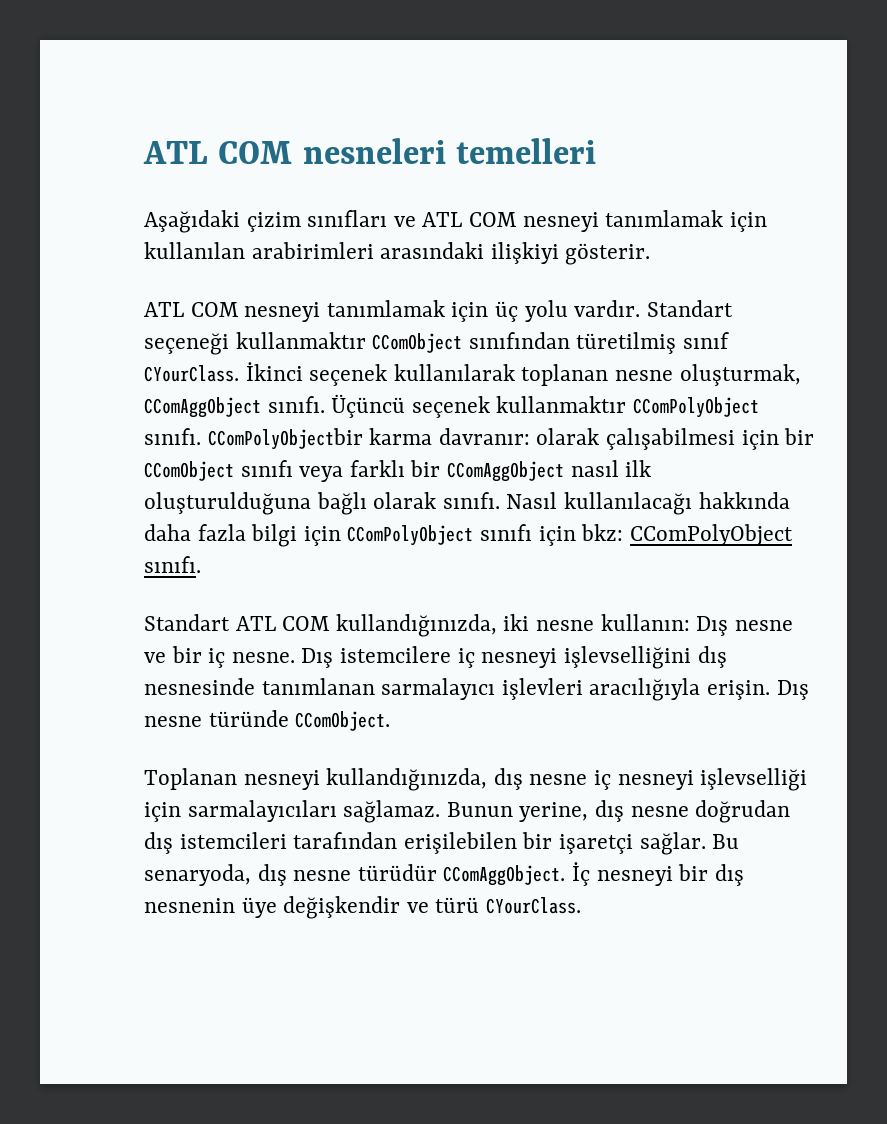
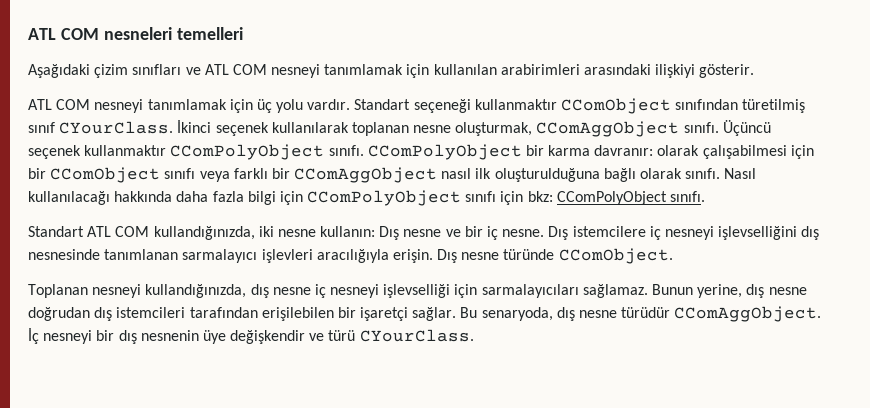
[207,428,363,450] CComPolyObjectbir -> [367,144,544,160] CComPolyObject bir

